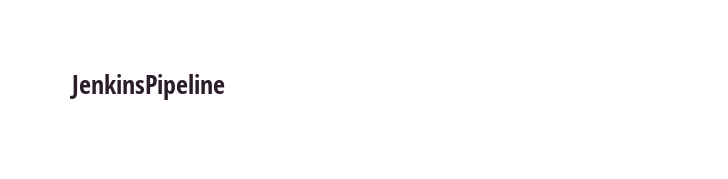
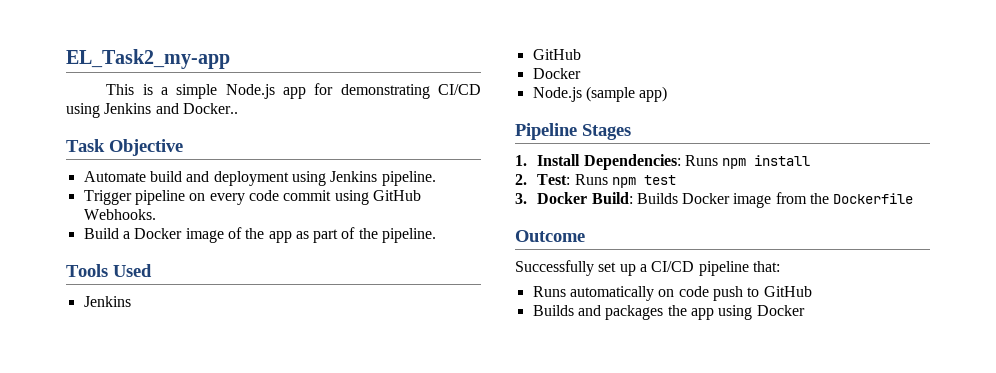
[70,74,225,100] JenkinsPipeline -> [66,49,230,69] [106,83,481,99] [66,103,238,118] [66,139,183,156] [83,171,436,186] [83,190,421,205] [83,209,156,220] [83,227,437,243] [66,264,152,277] [83,296,131,307] [532,49,581,60] [532,68,581,79] [532,86,668,102] [515,123,631,140] [515,154,811,170] [515,174,676,188] [515,192,914,208] [515,230,585,242] [515,260,780,276] [532,286,812,301] [532,305,805,320] EL_Task2_my-app // This is a simple Node.js app for demonstrating CI/CD using Jenkins and Docker.. // Task Objective // Automate build and deployment using Jenkins pipeline. // Trigger pipeline on every code commit using GitHub Webhooks. // Build a Docker image of the app as part of the pipeline. // Tools Used // Jenkins // GitHub // Docker // Node.js (sample app) // Pipeline Stages // 1. Install Dependencies: Runs npm install // 2. Test: Runs npm test // 3. Docker Build: Builds Docker image from the Dockerfile // Outcome // Successfully set up a CI/CD pipeline that: // Runs automatically on code push to GitHub // Builds and packages the app using Docker

